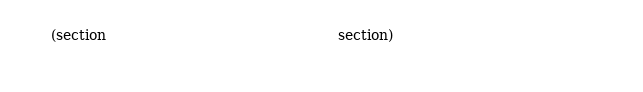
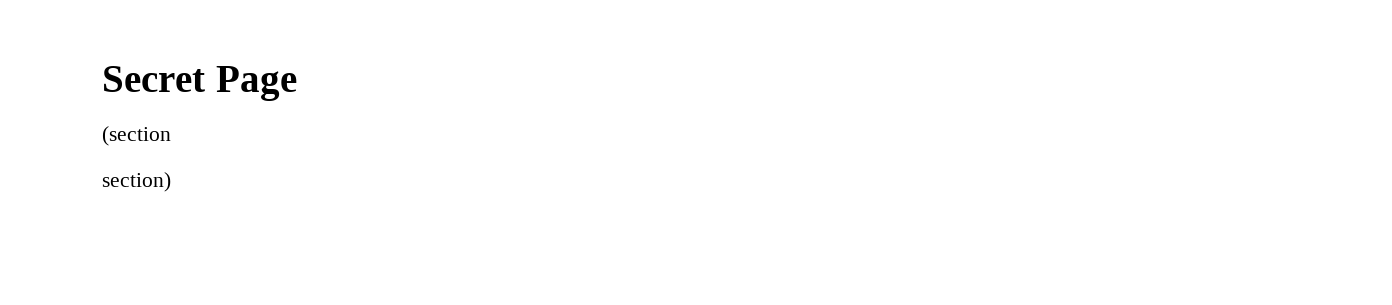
(51, 35) none -> [102,66,297,101] Secret Page //

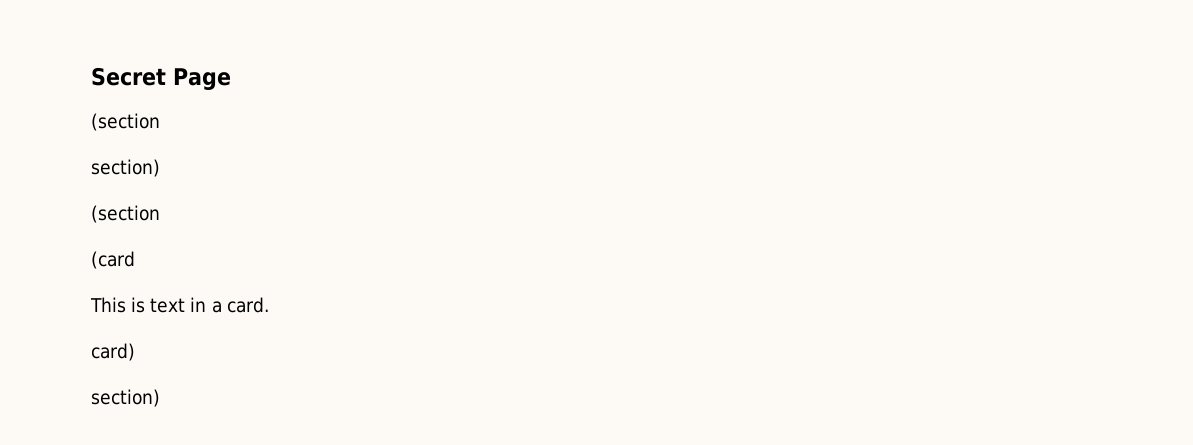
(171, 182) none -> [91,205,160,223] [91,251,135,269] [90,297,269,313] [91,343,135,361] [91,389,160,407] // (section // (card // This is text in a card. // card) // section)

